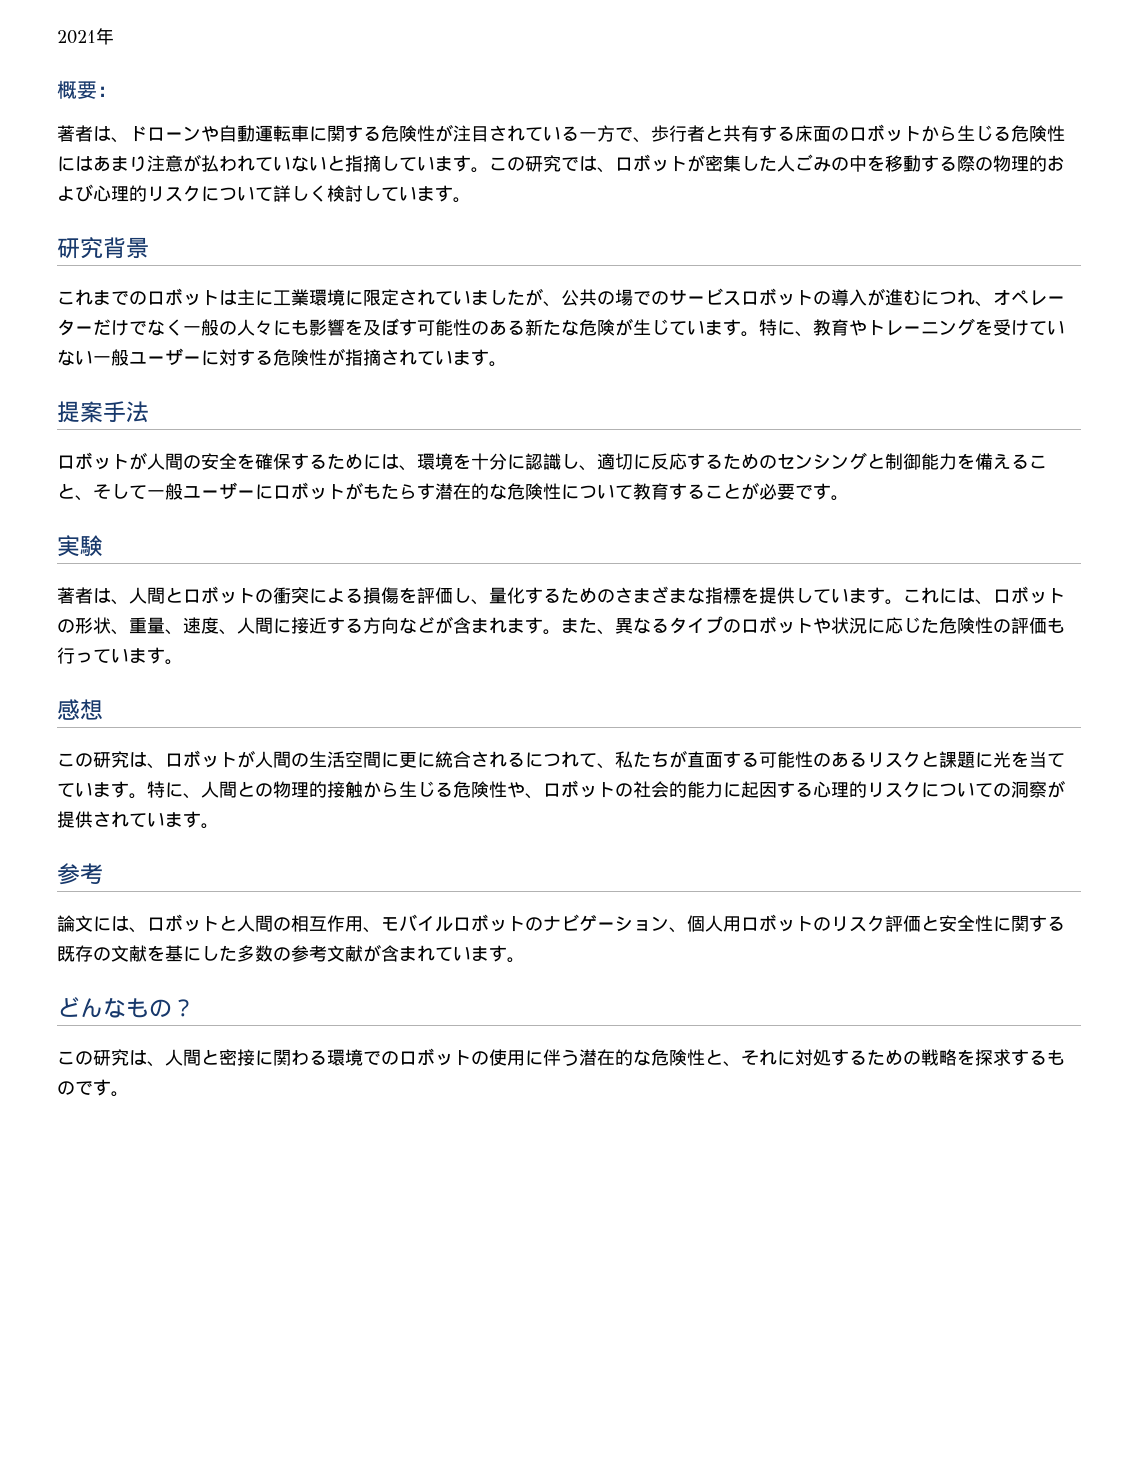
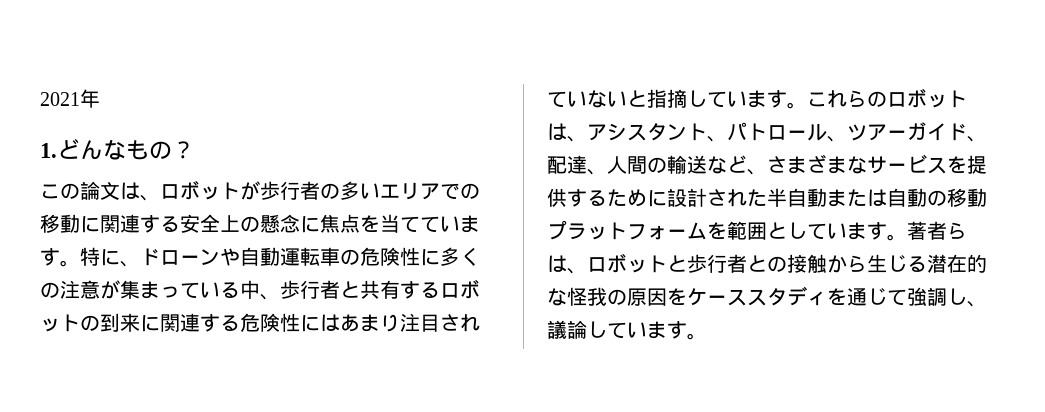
[57,80,117,99] [57,125,111,142] 概要： // 著者は -> [40,139,195,160] [40,180,480,201] [40,214,480,233] [40,247,120,267] 1.どんなもの？ // この論文は、ロボットが歩行者の多いエリアでの移動に関連する安全上の懸念に焦点を当てています。特に
[309,124,633,142] に関する危険性が注目されている一方で -> [340,247,480,266] [40,280,260,299] の危険性に多くの注意が集まっている中
[795,124,993,142] 床面のロボットから生じ -> [440,279,480,299] [40,313,220,332] ロボットの到来に関連す
[165,154,237,172] 意が払わ -> [420,314,460,332] 目さ
[507,154,1065,173] [57,184,471,203] [57,237,149,259] [57,288,1065,307] [57,318,1065,337] [57,348,507,367] [57,401,149,423] [57,452,1047,471] [57,482,849,501] [57,535,103,557] [57,586,1065,605] [57,616,1065,635] [57,647,183,665] [57,699,103,720] [57,750,1065,769] [57,780,1065,799] [57,811,219,829] [57,863,103,885] [57,914,1065,933] [57,944,525,963] [57,997,195,1018] [57,1048,1065,1067] [57,1081,93,1095] の研究では、ロボットが密集した人ごみの中を移動する際の物理的および心理的リスクについて詳しく検討しています。 // 研究背景 // これまでのロボットは主に工業環境に限定されていましたが、公共の場でのサービスロボットの導入が進むにつれ、オペレーターだけでなく一般の人々にも影響を及ぼす可能性のある新たな危険が生じています。特に、教育やトレーニングを受けていない一般ユーザーに対する危険性が指摘されています。 // 提案手法 // ロボットが人間の安全を確保するためには、環境を十分に認識し、適切に反応するためのセンシングと制御能力を備えること、そして一般ユーザーにロボットがもたらす潜在的な危険性について教育することが必要です。 // 実験 // 著者は、人間とロボットの衝突による損傷を評価し、量化するためのさまざまな指標を提供しています。これには、ロボットの形状、重量、速度、人間に接近する方向などが含まれます。また、異なるタイプのロボットや状況に応じた危険性の評価も行っています。 // 感想 // この研究は、ロボットが人間の生活空間に更に統合されるにつれて、私たちが直面する可能性のあるリスクと課題に光を当てています。特に、人間との物理的接触から生じる危険性や、ロボットの社会的能力に起因する心理的リスクについての洞察が提供されています。 // 参考 // 論文には、ロボットと人間の相互作用、モバイルロボットのナビゲーション、個人用ロボットのリスク評価と安全性に関する既存の文献を基にした多数の参考文献が含まれています。 // どんなもの？ // この研究は、人間と密接に関わる環境でのロボットの使用に伴う潜在的な危険性と、それに対処するための戦略を探求するもので -> [827,88,967,108] [547,122,987,142] [547,154,987,175] [547,188,987,207] [547,220,967,241] [547,253,987,274] [547,286,987,307] [547,320,667,339] れらのロボットは、アシスタント、パトロール、ツアーガイド、配達、人間の輸送など、さまざまなサービスを提供するために設計された半自動または自動の移動プラットフォームを範囲としています。著者らは、ロボットと歩行者との接触から生じる潜在的な怪我の原因をケーススタディを通じて強調し、議論していま

